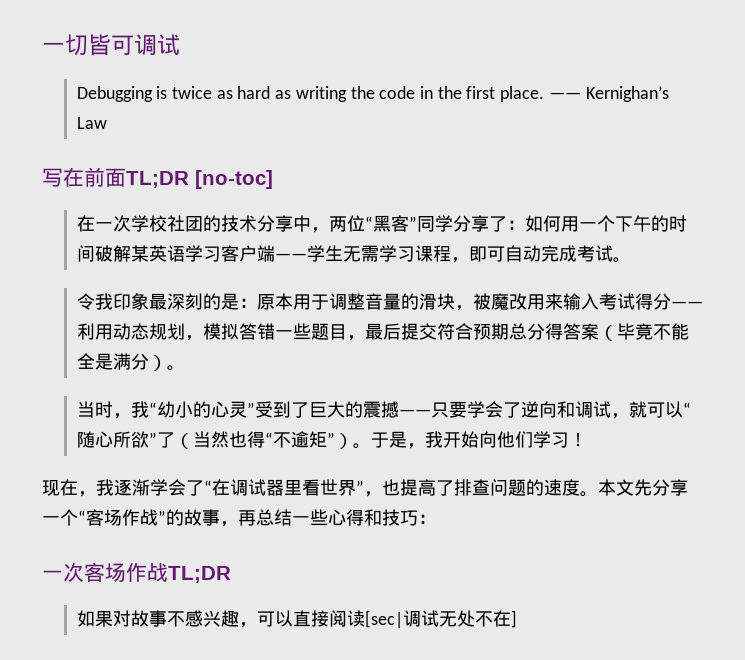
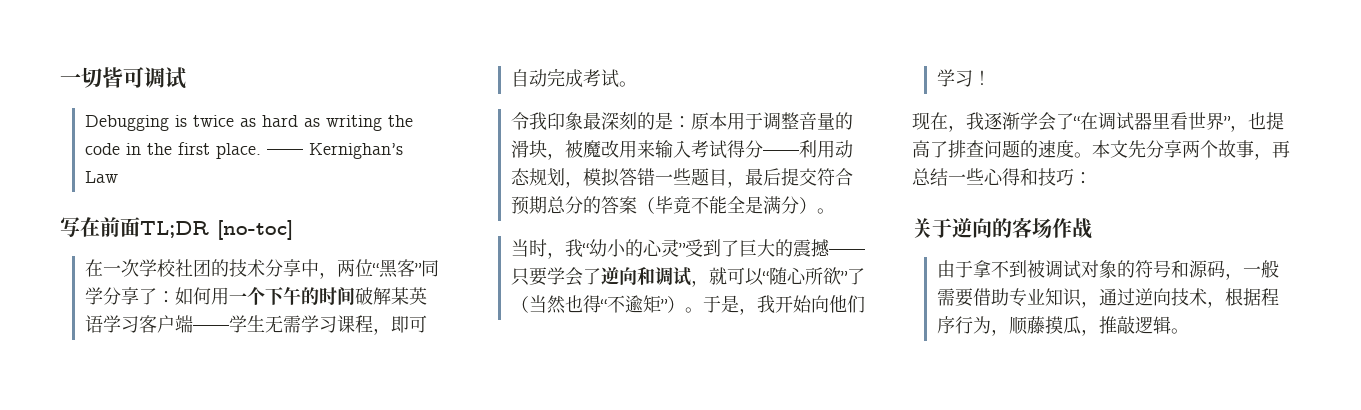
[544,323,563,340] 得 -> [582,196,601,214] 的
[42,509,184,526] 一个“客场作战”的 -> [1182,140,1218,158] 两个
[42,562,231,583] [76,610,517,628] 一次客场作战TL;DR // 如果对故事不感兴趣，可以直接阅读[sec|调试无处不在] -> [912,218,1092,239] [936,260,1279,280] [936,288,1279,308] [936,316,1189,336] 关于逆向的客场作战 // 由于拿不到被调试对象的符号和源码，一般需要借助专业知识，通过逆向技术，根据程序行为，顺藤摸瓜，推敲逻辑。

